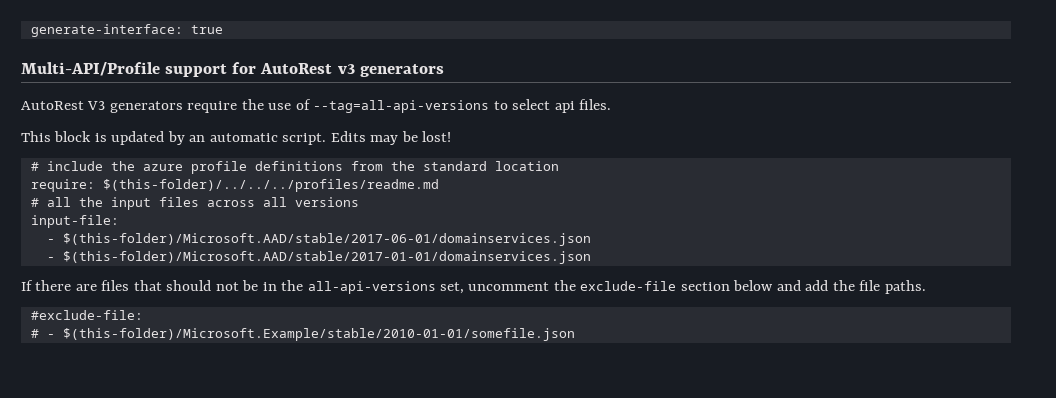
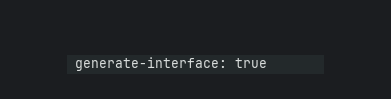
[21,62,444,77] [21,99,612,113] [21,131,452,145] [30,161,559,174] [30,179,439,192] [30,197,359,210] [30,215,119,228] [46,233,591,246] [46,251,591,264] [21,280,926,294] [30,310,143,320] [30,328,575,341] // Multi-API/Profile support for AutoRest v3 generators // AutoRest V3 generators require the use of --tag=all-api-versions to select api files. // This block is updated by an automatic script. Edits may be lost! // # include the azure profile definitions from the standard location // require: $(this-folder)/../../../profiles/readme.md // # all the input files across all versions // input-file: // - $(this-folder)/Microsoft.AAD/stable/2017-06-01/domainservices.json // - $(this-folder)/Microsoft.AAD/stable/2017-01-01/domainservices.json // If there are files that should not be in the all-api-versions set, uncomment the exclude-file section below and add the file paths. // #exclude-file: // # - $(this-folder)/Microsoft.Example/stable/2010-01-01/somefile.json -> (267, 63) none

